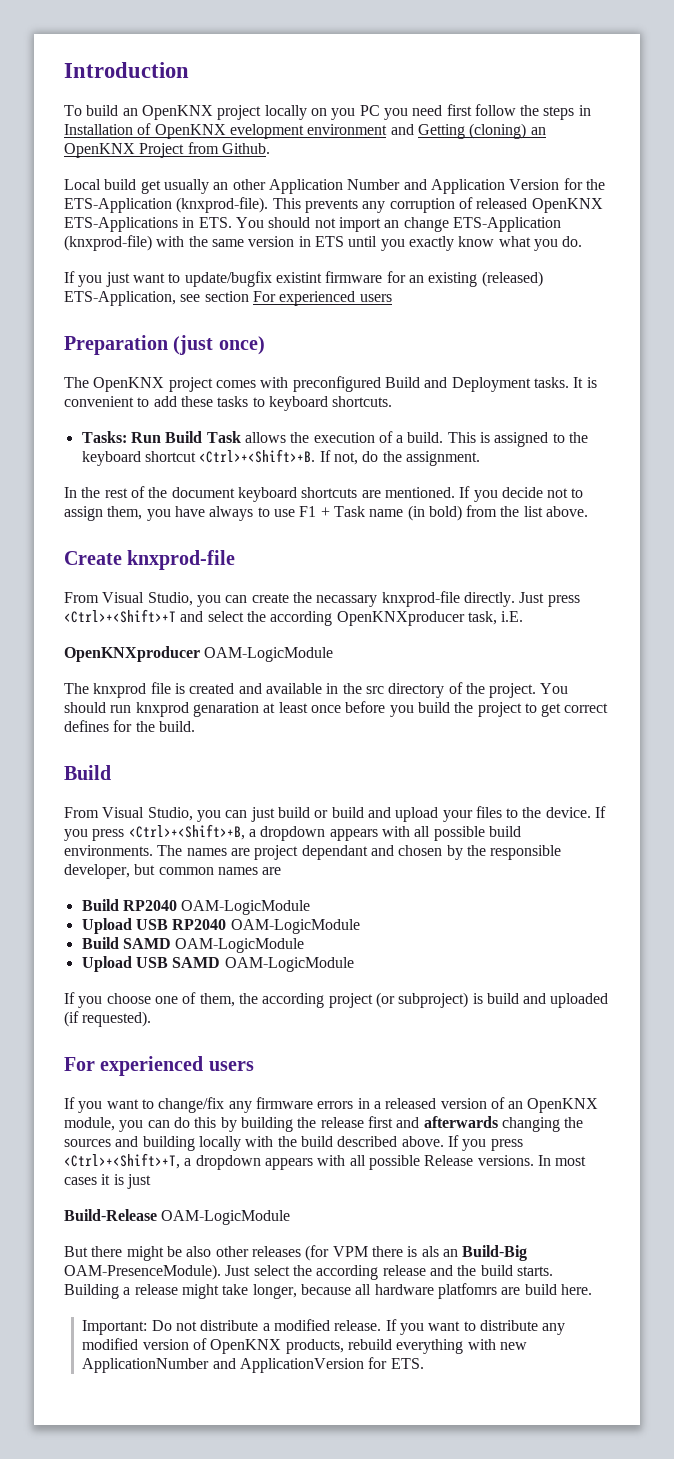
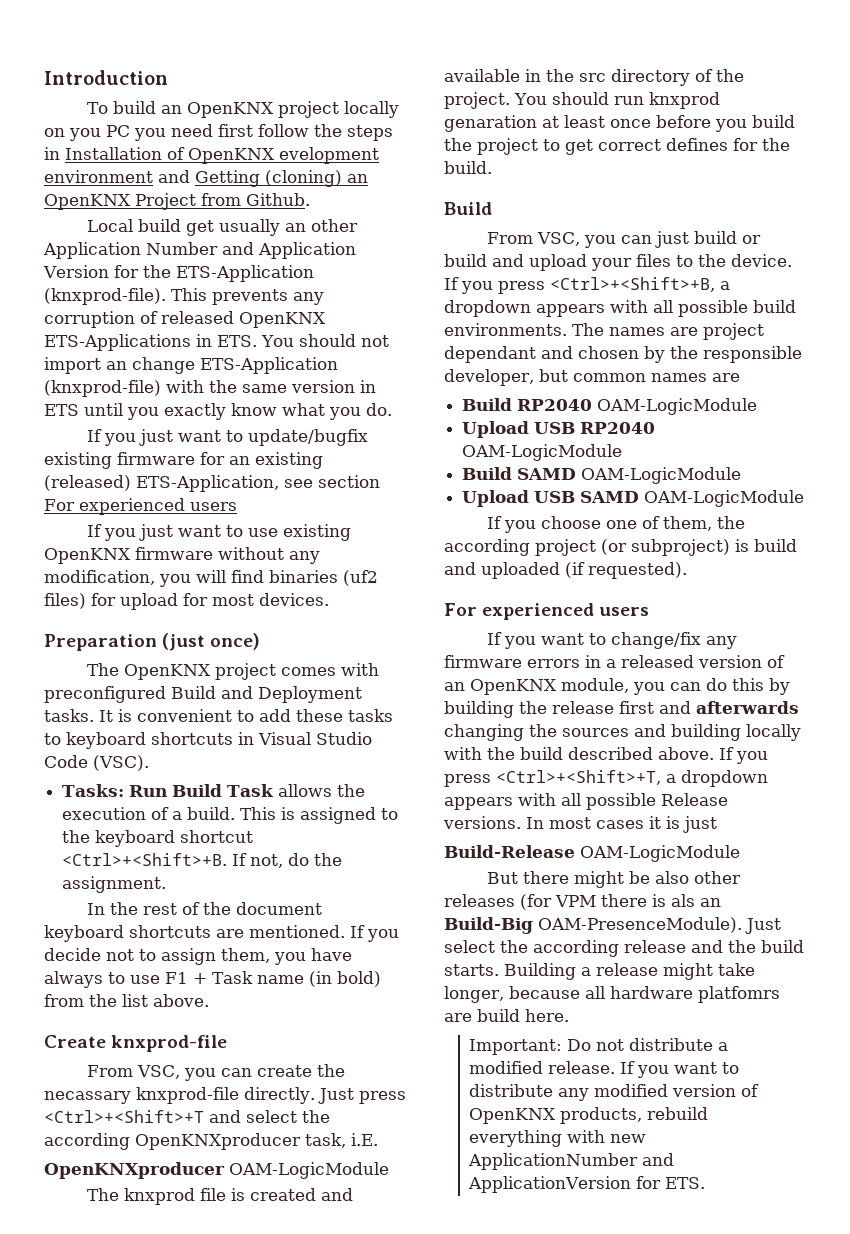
[275,272,322,283] existint -> [44,452,112,469] existing
(392, 298) none -> [86,524,351,541] [44,547,320,564] [44,570,378,587] [44,593,329,610] // If you just want to use existing OpenKNX firmware without any modification, you will find binaries (uf2 files) for upload for most devices.
[332,396,393,407] shortcuts. -> [151,732,372,745] [44,755,149,771] shortcuts in Visual Studio Code (VSC).
[102,592,193,606] Visual Studio, -> [136,1065,180,1079] VSC,
[102,807,193,821] Visual Studio, -> [536,232,580,246] VSC,

